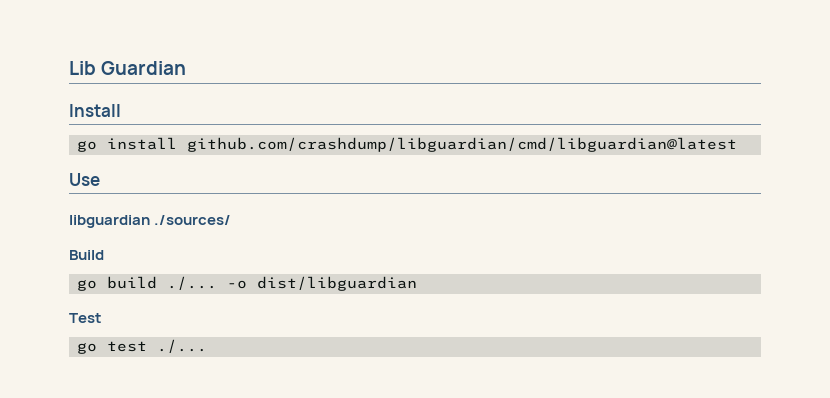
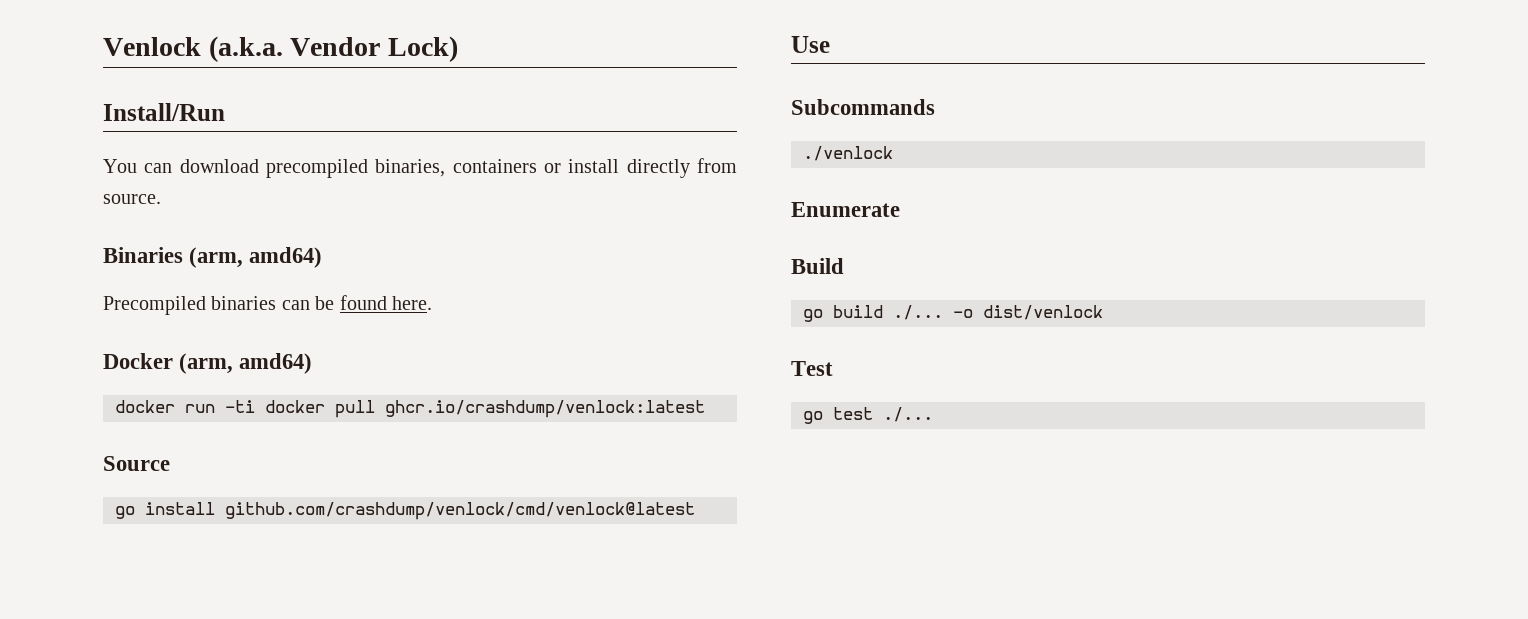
[69,61,187,75] [69,104,121,117] Lib Guardian // Install -> [103,36,458,62] [103,103,225,121] [103,158,737,178] [103,194,161,204] [103,247,323,268] [103,295,432,315] [103,353,313,374] [115,400,705,418] [103,456,170,471] Venlock (a.k.a. Vendor Lock) // Install/Run // You can download precompiled binaries, containers or install directly from source. // Binaries (arm, amd64) // Precompiled binaries can be found here. // Docker (arm, amd64) // docker run -ti docker pull ghcr.io/crashdump/venlock:latest // Source
[187,137,738,152] github.com/crashdump/libguardian/cmd/libguardian@latest -> [225,502,695,520] github.com/crashdump/venlock/cmd/venlock@latest
[69,215,232,228] libguardian ./sources/ -> [791,99,935,115] [803,146,893,161] [791,202,900,217] Subcommands // ./venlock // Enumerate
[257,276,418,291] dist/libguardian -> [983,305,1103,320] dist/venlock

